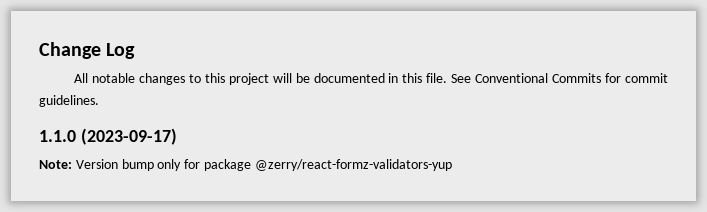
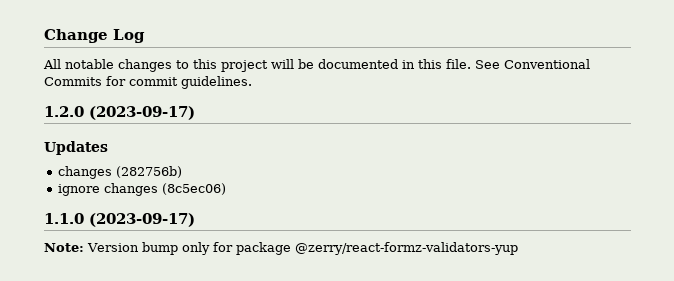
(99, 101) none -> [44,106,195,120] [44,141,108,155] [58,166,183,179] [58,183,227,196] // 1.2.0 (2023-09-17) // Updates // changes (282756b) // ignore changes (8c5ec06)

